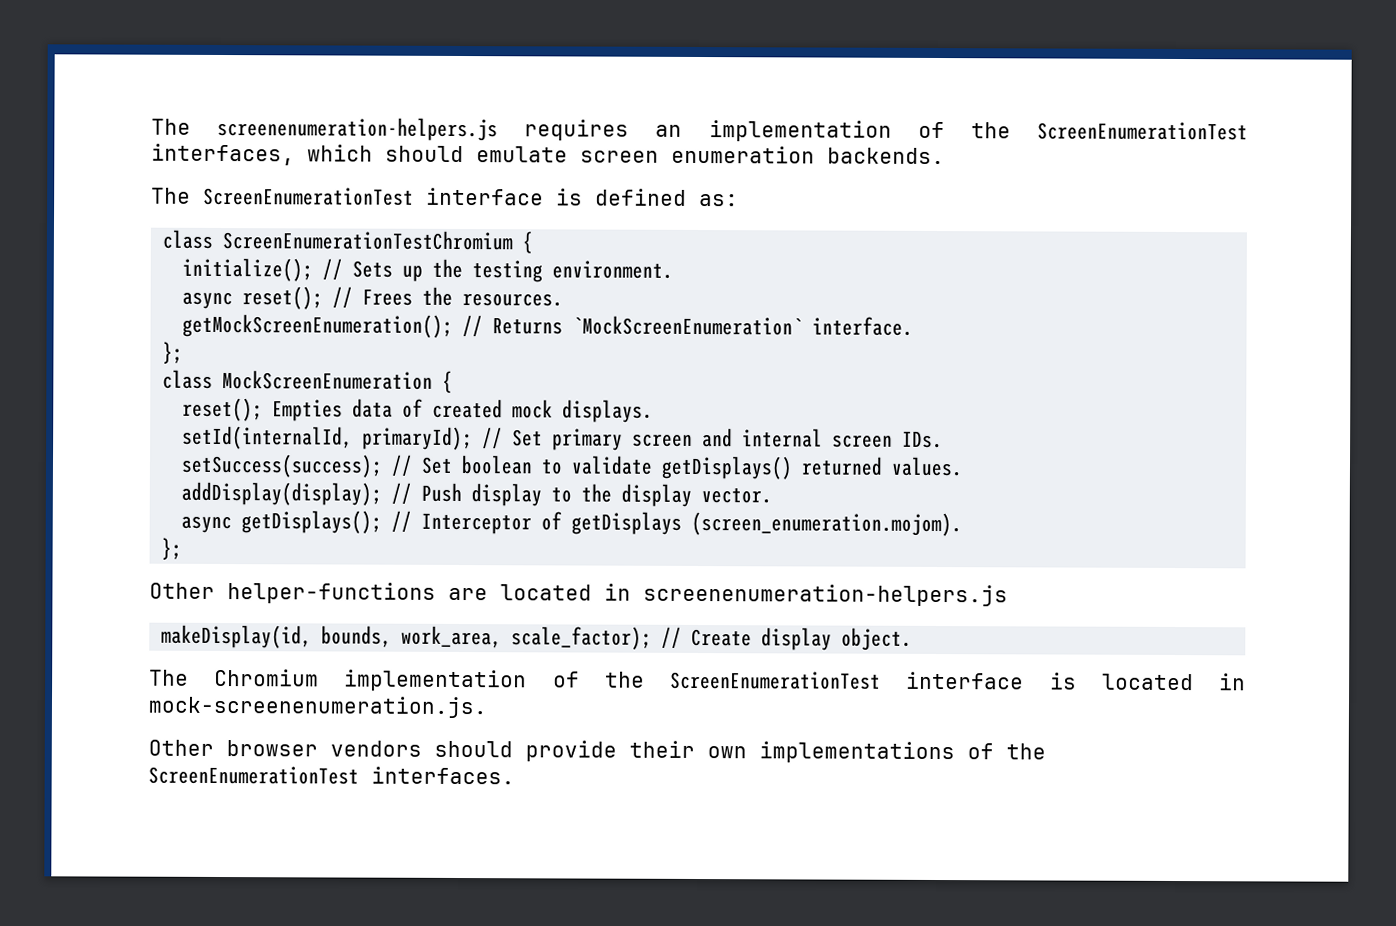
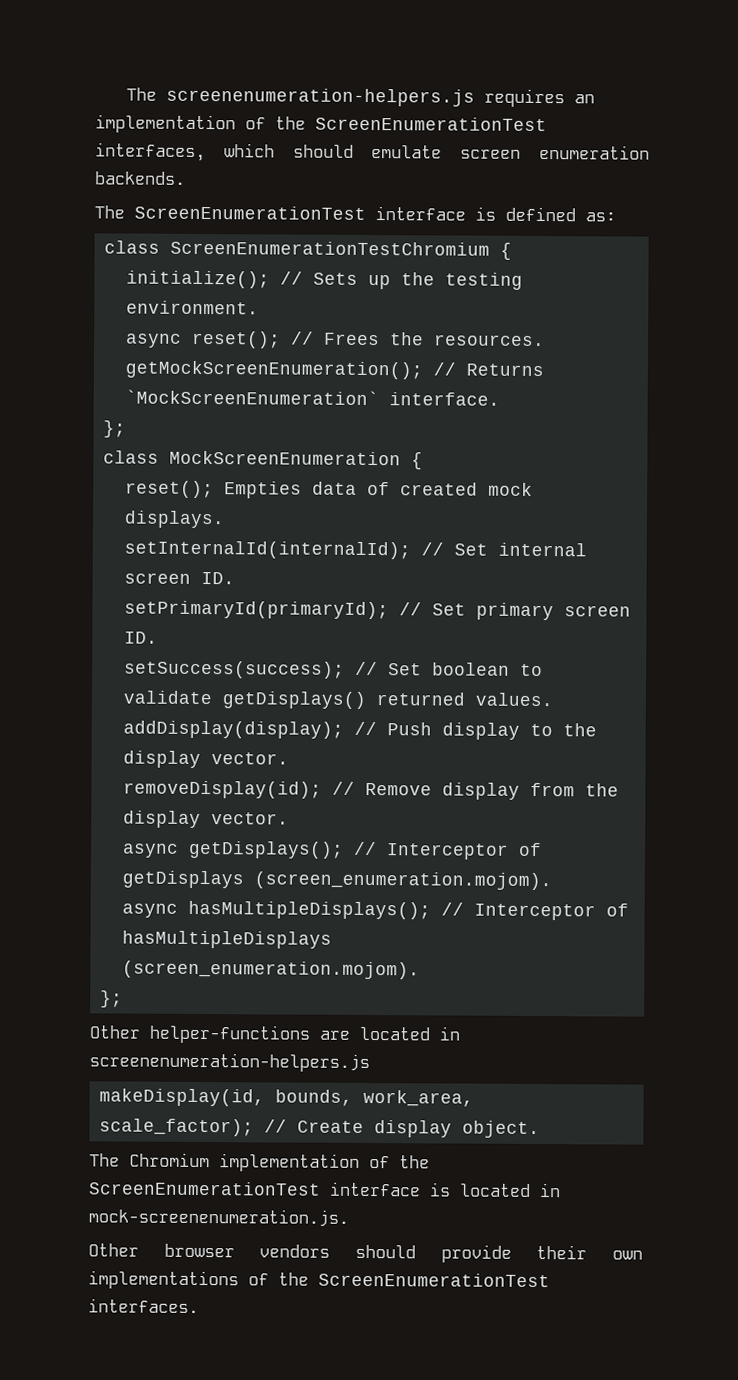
[182,425,944,451] setId(internalId, primaryId); // Set primary screen and internal screen IDs. -> [123,540,587,560] [123,571,235,585] [123,600,631,621] [123,631,158,644] setInternalId(internalId); // Set internal screen ID. // setPrimaryId(primaryId); // Set primary screen ID.
(773, 496) none -> [122,780,619,800] [122,810,289,829] // removeDisplay(id); // Remove display from the display vector.
(963, 524) none -> [121,900,629,921] [121,930,332,949] [121,960,420,980] // async hasMultipleDisplays(); // Interceptor of hasMultipleDisplays (screen_enumeration.mojom).

